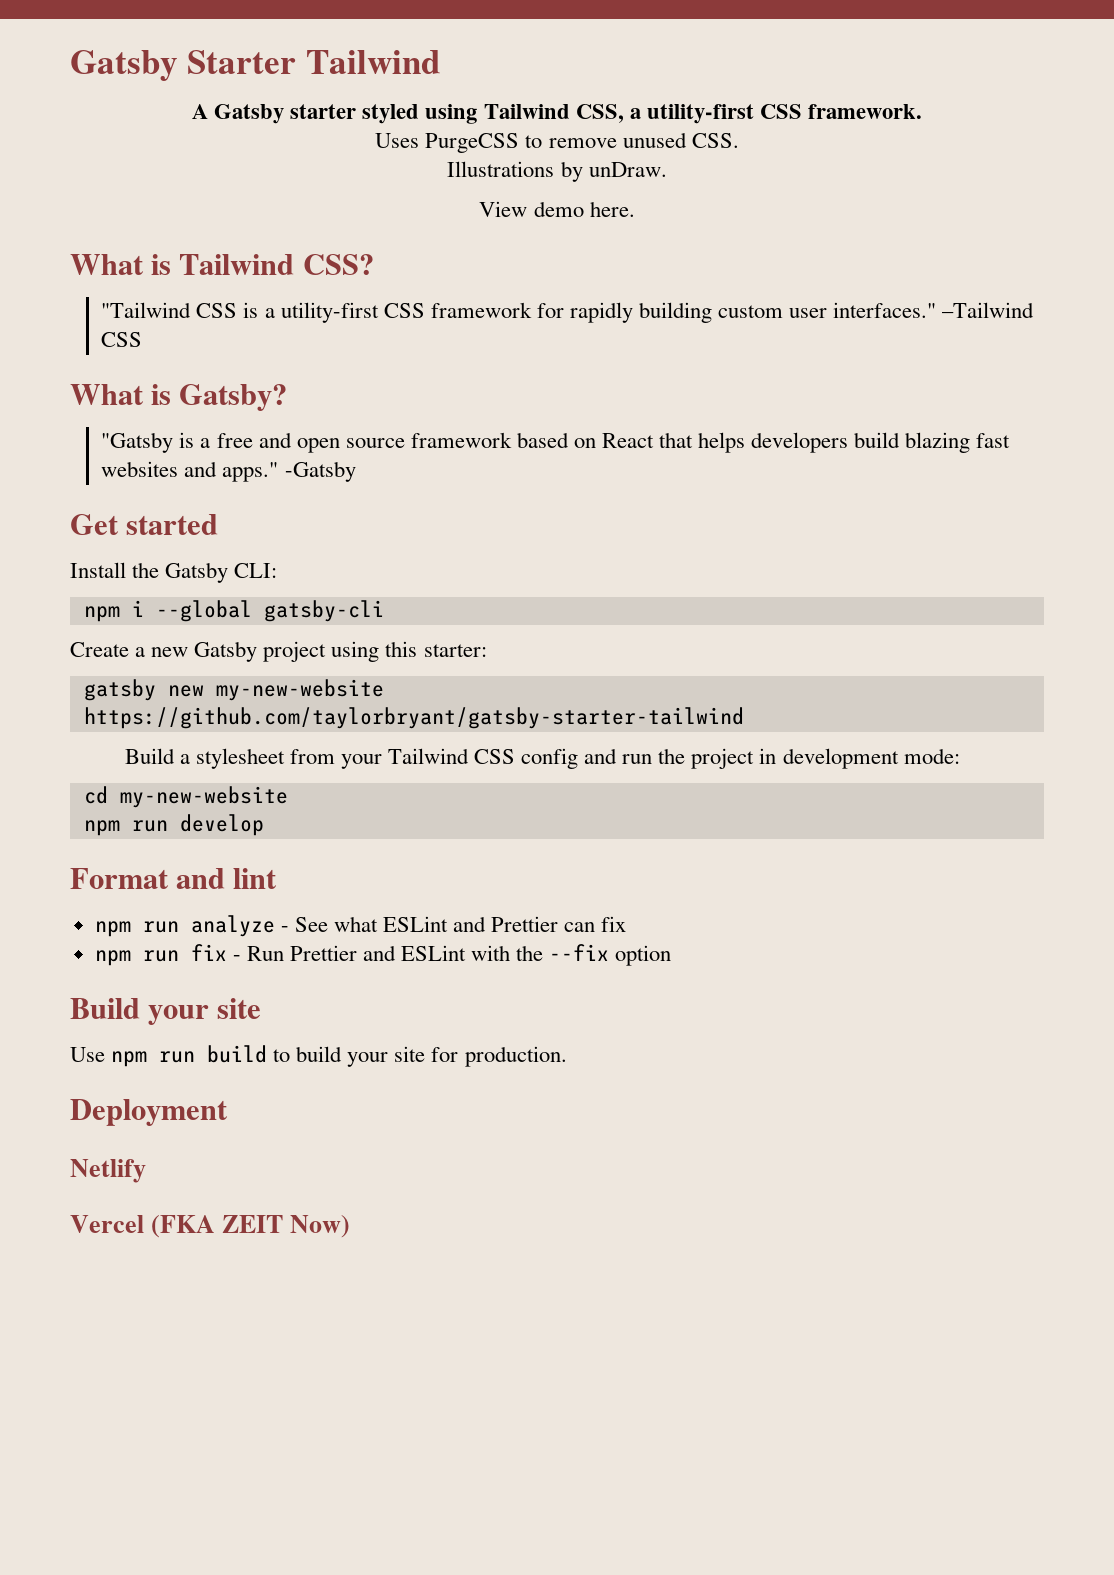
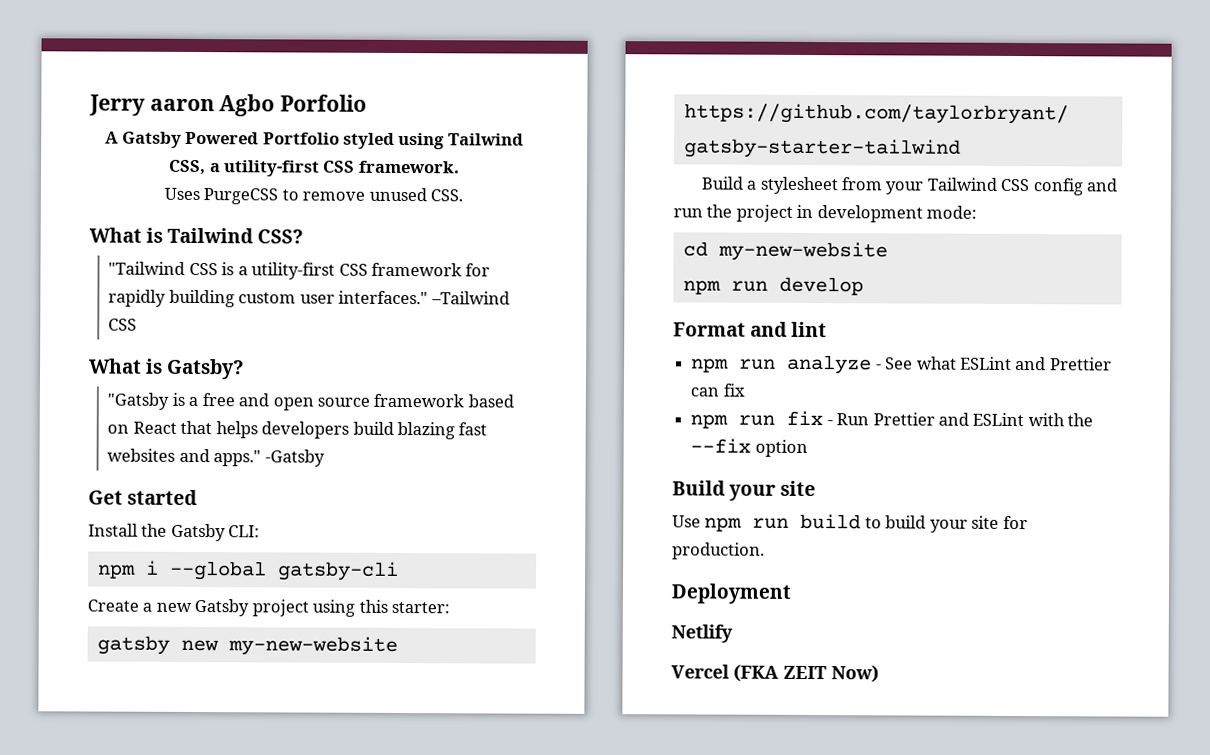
[70,50,440,81] Gatsby Starter Tailwind -> [89,94,368,117] Jerry aaron Agbo Porfolio
[290,104,357,119] starter -> [185,131,340,145] Powered Portfolio
[447,161,667,182] [479,201,635,217] // Illustrations by unDraw. // View demo here. -> (464, 195) none

